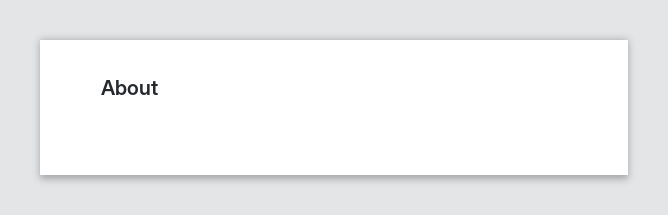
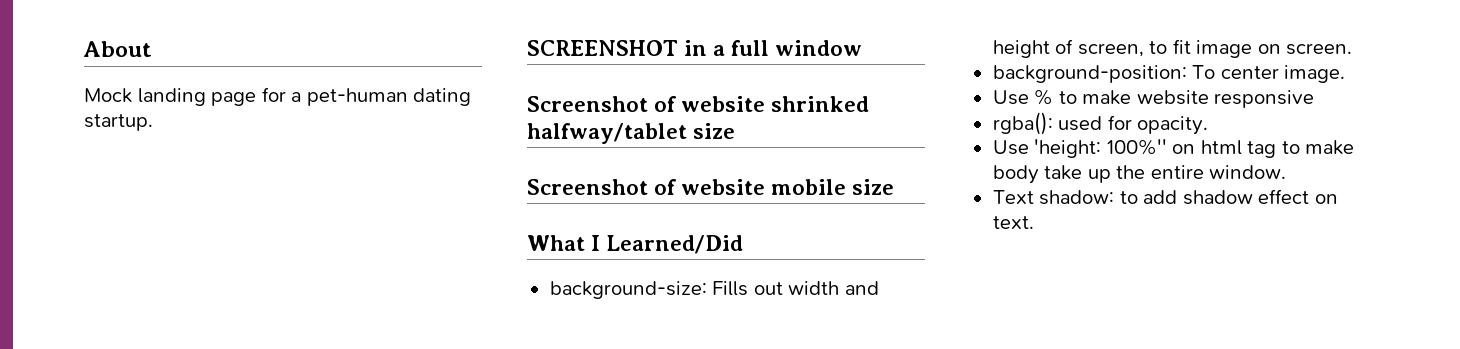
(158, 87) none -> [84,87,472,106] [84,114,153,131] [527,40,863,56] [527,96,870,112] [527,123,736,144] [527,179,895,195] [527,235,744,254] [549,281,879,299] [992,39,1353,58] [992,65,1346,83] [992,89,1315,108] [992,112,1209,135] [992,139,1355,158] [992,165,1287,184] [992,189,1338,205] [992,216,1034,229] // Mock landing page for a pet-human dating startup. // SCREENSHOT in a full window // Screenshot of website shrinked halfway/tablet size // Screenshot of website mobile size // What I Learned/Did // background-size: Fills out width and height of screen, to fit image on screen. // background-position: To center image. // Use % to make website responsive // rgba(): used for opacity. // Use 'height: 100%'' on html tag to make body take up the entire window. // Text shadow: to add shadow effect on text.

